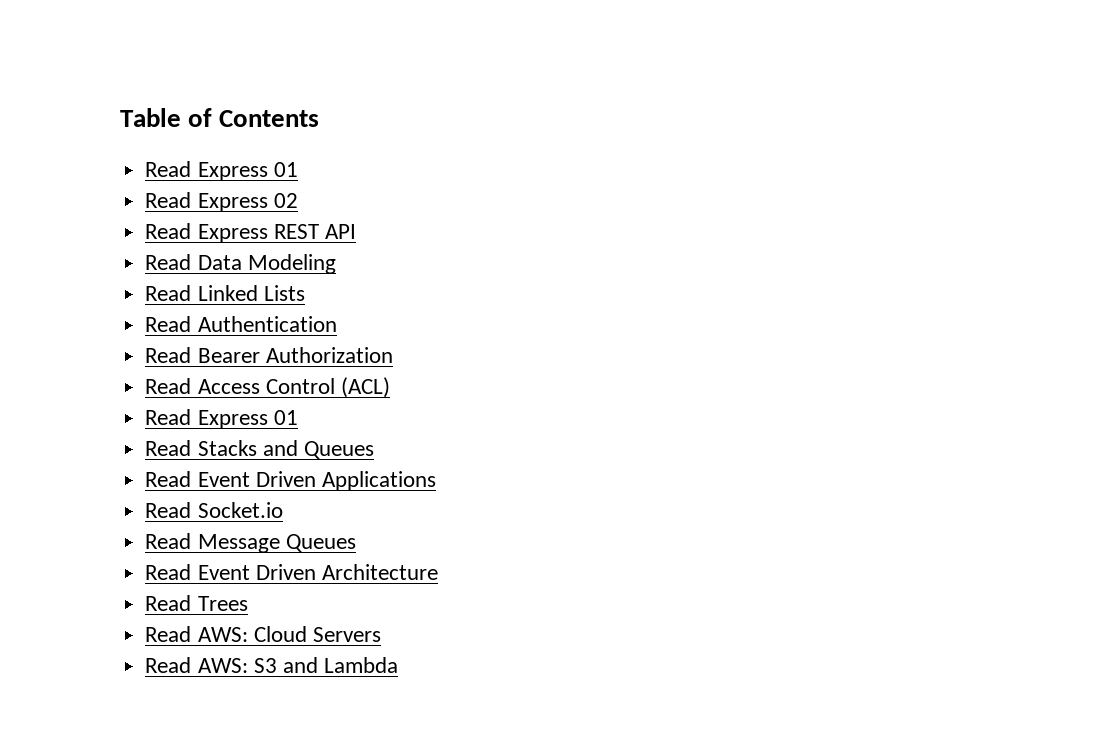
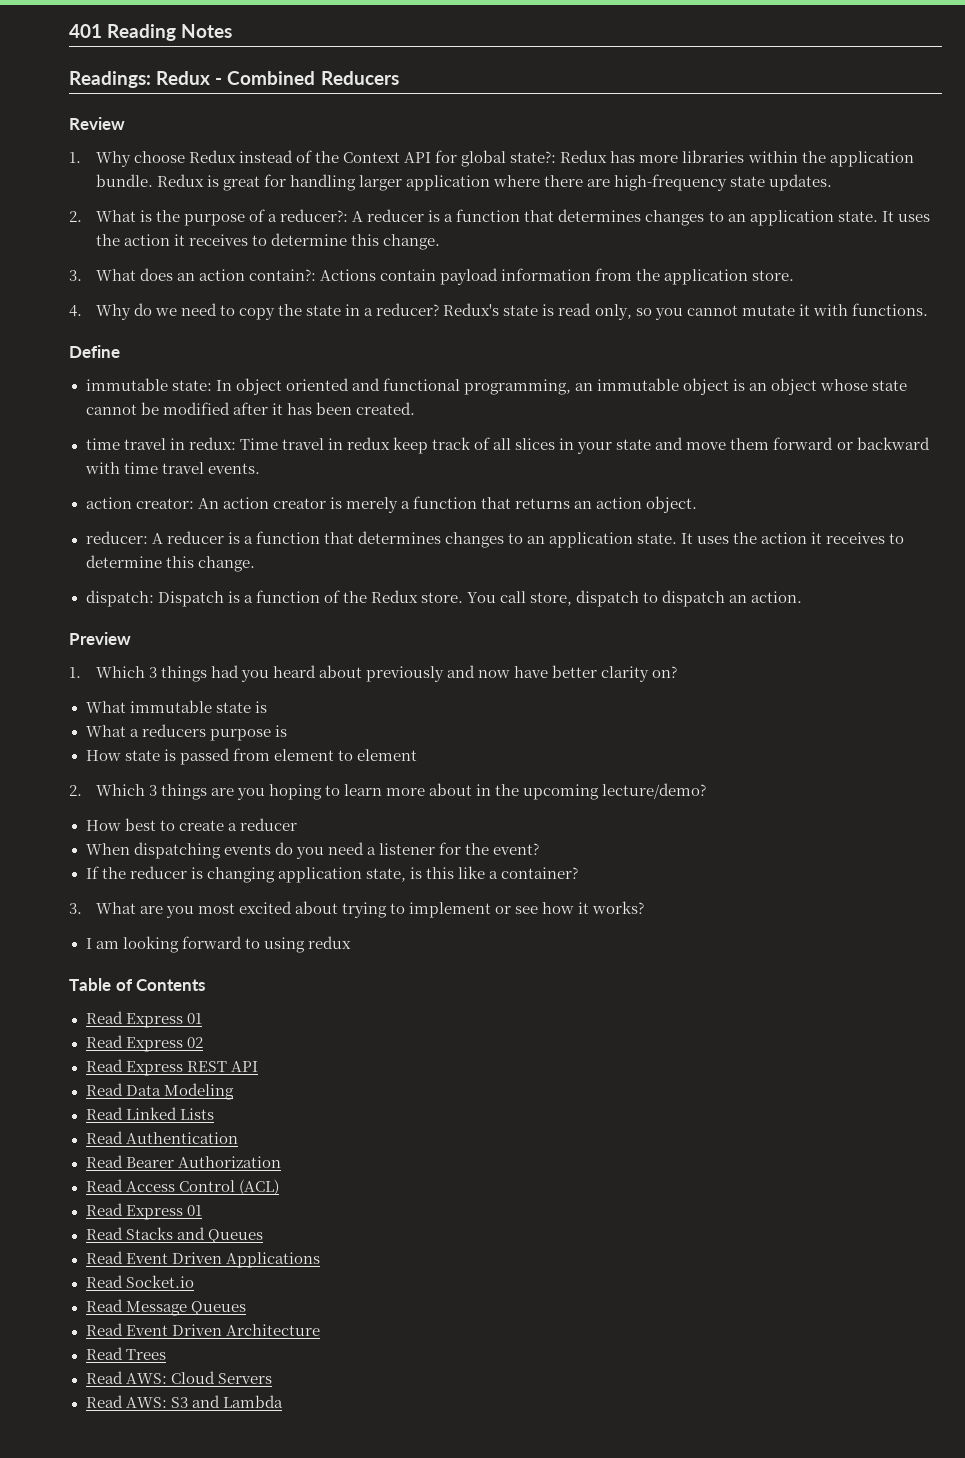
(120, 117) none -> [69,24,233,41] [69,71,399,88] [69,117,125,130] [69,150,914,167] [95,174,833,191] [69,209,930,226] [95,233,441,250] [69,268,795,285] [69,303,928,320] [69,345,120,358] [85,378,908,395] [85,402,415,415] [85,437,930,454] [84,462,260,474] [85,496,698,513] [85,531,905,548] [85,555,255,572] [85,590,803,607] [69,632,131,645] [69,665,678,682] [85,700,267,713] [85,724,287,741] [85,748,417,765] [69,783,707,800] [85,818,297,831] [85,842,540,859] [85,866,579,883] [69,901,645,918] [85,936,351,953] 401 Reading Notes // Readings: Redux - Combined Reducers // Review // 1. Why choose Redux instead of the Context API for global state?: Redux has more libraries within the application bundle. Redux is great for handling larger application where there are high-frequency state updates. // 2. What is the purpose of a reducer?: A reducer is a function that determines changes to an application state. It uses the action it receives to determine this change. // 3. What does an action contain?: Actions contain payload information from the application store. // 4. Why do we need to copy the state in a reducer? Redux's state is read only, so you cannot mutate it with functions. // Define // immutable state: In object oriented and functional programming, an immutable object is an object whose state cannot be modified after it has been created. // time travel in redux: Time travel in redux keep track of all slices in your state and move them forward or backward with time travel events. // action creator: An action creator is merely a function that returns an action object. // reducer: A reducer is a function that determines changes to an application state. It uses the action it receives to determine this change. // dispatch: Dispatch is a function of the Redux store. You call store, dispatch to dispatch an action. // Preview // 1. Which 3 things had you heard about previously and now have better clarity on? // What immutable state is // What a reducers purpose is // How state is passed from element to element // 2. Which 3 things are you hoping to learn more about in the upcoming lecture/demo? // How best to create a reducer // When dispatching events do you need a listener for the event? // If the reducer is changing application state, is this like a container? // 3. What are you most excited about trying to implement or see how it works? // I am looking forward to using redux //

